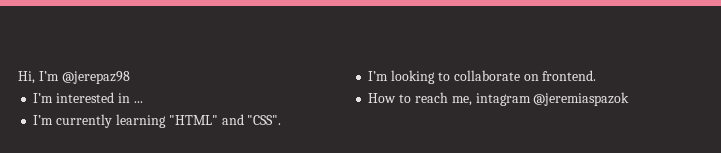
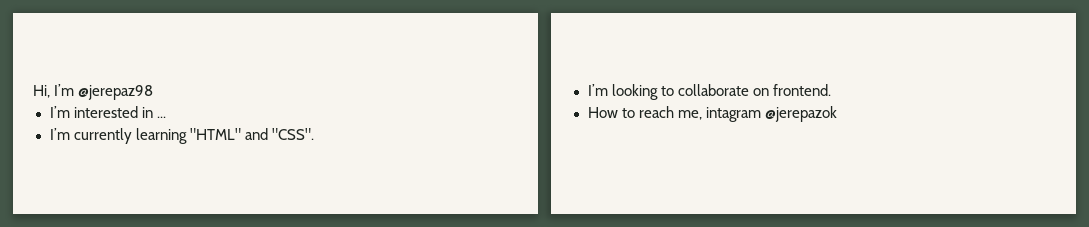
[533,92,630,106] @jeremiaspazok -> [764,106,837,122] @jerepazok

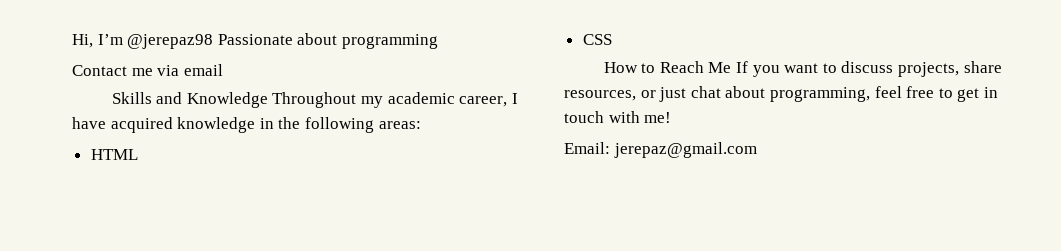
[49,106,166,118] [49,128,314,144] [587,84,831,100] [587,106,837,122] // I’m interested in ... // I’m currently learning "HTML" and "CSS". // I’m looking to collaborate on frontend. // How to reach me, intagram @jerepazok -> [217,33,438,49] [72,64,223,76] [111,92,518,108] [72,117,421,133] [90,149,138,160] [582,34,612,45] [603,61,1002,77] [564,86,998,102] [564,111,672,123] [564,142,757,158] Passionate about programming // Contact me via email // Skills and Knowledge Throughout my academic career, I have acquired knowledge in the following areas: // HTML // CSS // How to Reach Me If you want to discuss projects, share resources, or just chat about programming, feel free to get in touch with me! // Email: jerepaz@gmail.com

